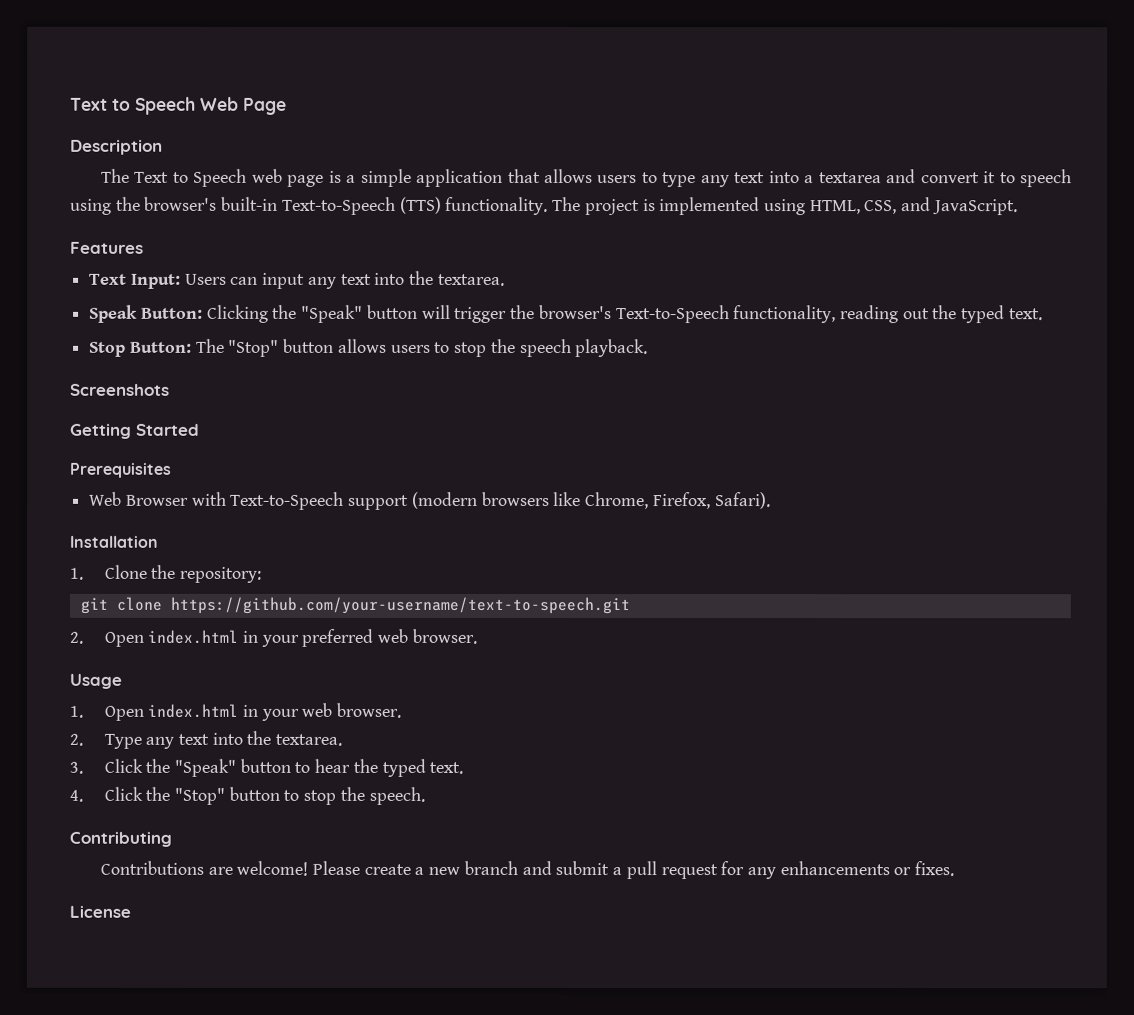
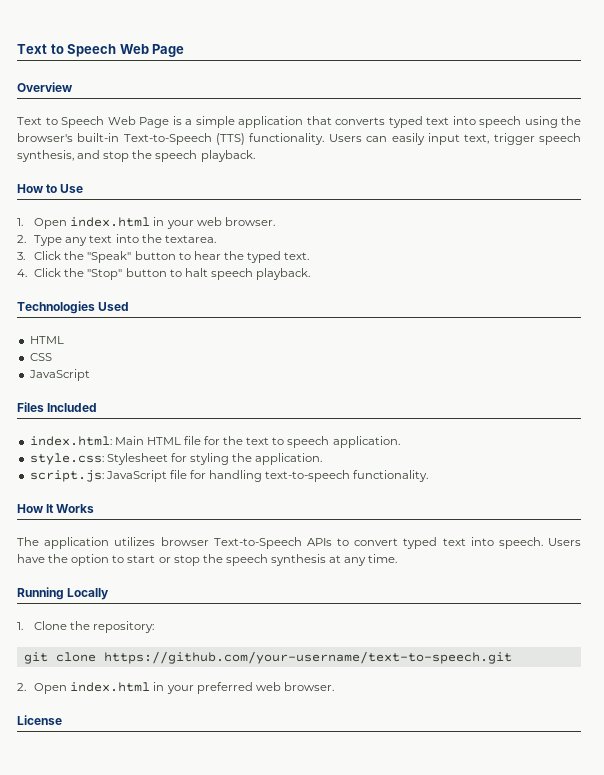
[70,139,163,155] [100,168,325,187] Description // The Text to Speech web page -> [17,82,73,92] [17,116,169,128] Overview // Text to Speech Web Page
[543,168,1016,188] allows users to type any text into a textarea and convert it to -> [335,116,476,128] converts typed text into
[552,196,1018,216] [70,241,144,254] [89,270,505,289] [89,304,1043,324] [89,338,649,358] [70,383,170,396] [70,423,200,439] [70,462,172,478] [89,491,771,510] [69,535,158,548] [69,564,261,583] [79,596,630,615] [69,628,477,647] [69,673,122,689] The project is implemented using HTML, CSS, and JavaScript. // Features // Text Input: Users can input any text into the textarea. // Speak Button: Clicking the "Speak" button will trigger the browser's Text-to-Speech functionality, reading out the typed text. // Stop Button: The "Stop" button allows users to stop the speech playback. // Screenshots // Getting Started // Prerequisites // Web Browser with Text-to-Speech support (modern browsers like Chrome, Firefox, Safari). // Installation // 1. Clone the repository: // git clone https://github.com/your-username/text-to-speech.git // 2. Open index.html in your preferred web browser. // Usage -> [328,133,581,145] [17,150,255,162] [17,184,84,193] Users can easily input text, trigger speech synthesis, and stop the speech playback. // How to Use
[303,786,425,805] [69,831,172,847] [99,860,955,880] stop the speech. // Contributing // Contributions are welcome! Please create a new branch and submit a pull request for any enhancements or fixes. -> [184,268,310,280] [17,301,130,314] [29,336,64,344] [29,353,52,361] [28,369,90,381] [17,402,98,412] [29,436,400,448] [29,453,323,465] [29,470,429,482] [17,504,95,513] [17,537,582,549] [17,554,398,566] [17,587,110,600] [17,621,155,633] [23,651,512,664] [17,682,334,694] halt speech playback. // Technologies Used // HTML // CSS // JavaScript // Files Included // index.html: Main HTML file for the text to speech application. // style.css: Stylesheet for styling the application. // script.js: JavaScript file for handling text-to-speech functionality. // How It Works // The application utilizes browser Text-to-Speech APIs to convert typed text into speech. Users have the option to start or stop the speech synthesis at any time. // Running Locally // 1. Clone the repository: // git clone https://github.com/your-username/text-to-speech.git // 2. Open index.html in your preferred web browser.

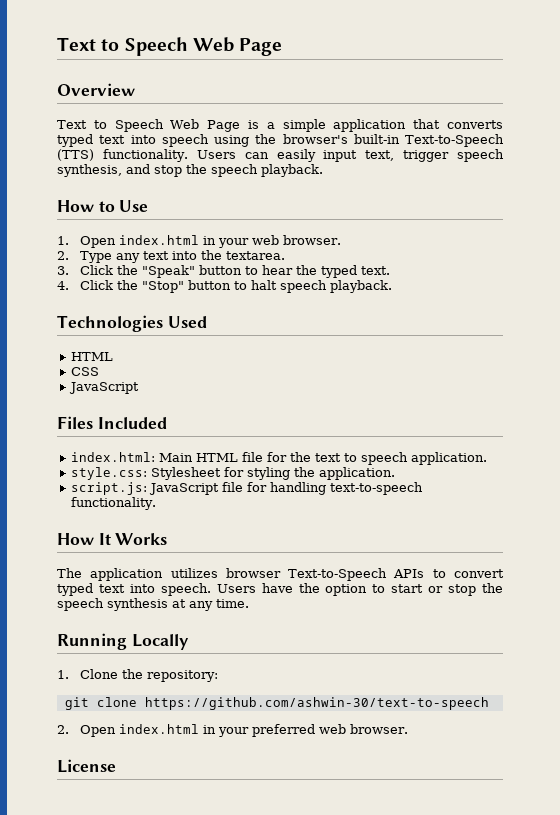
[103,651,512,664] https://github.com/your-username/text-to-speech.git -> [144,697,489,710] https://github.com/ashwin-30/text-to-speech

